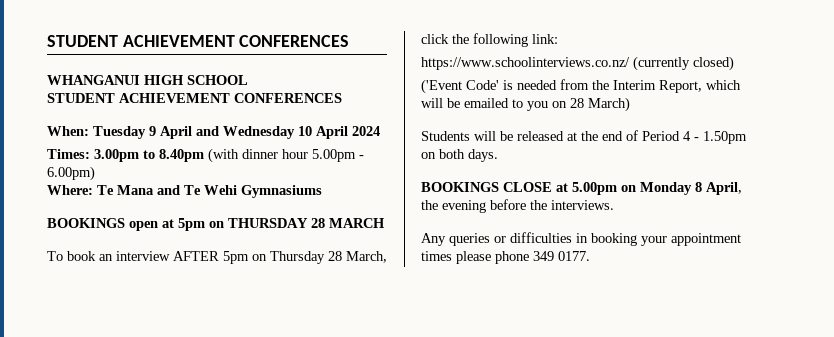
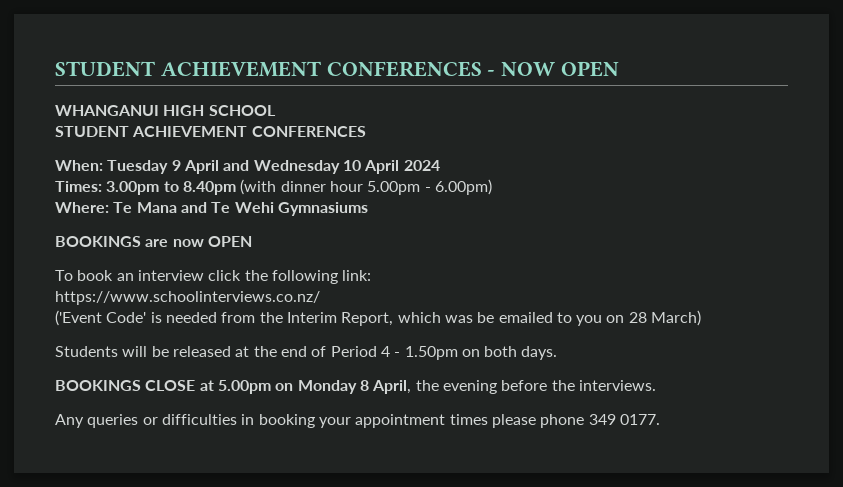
[47,35,350,47] STUDENT ACHIEVEMENT CONFERENCES -> [55,61,620,77] STUDENT ACHIEVEMENT CONFERENCES - NOW OPEN
[129,218,385,231] [47,251,387,264] open at 5pm on THURSDAY 28 MARCH // To book an interview AFTER 5pm on Thursday 28 March, -> [145,236,252,247] [55,270,204,281] are now OPEN // To book an interview
[633,56,734,71] (currently closed) -> (320, 298) none
[421,98,443,108] will -> [444,315,473,323] was

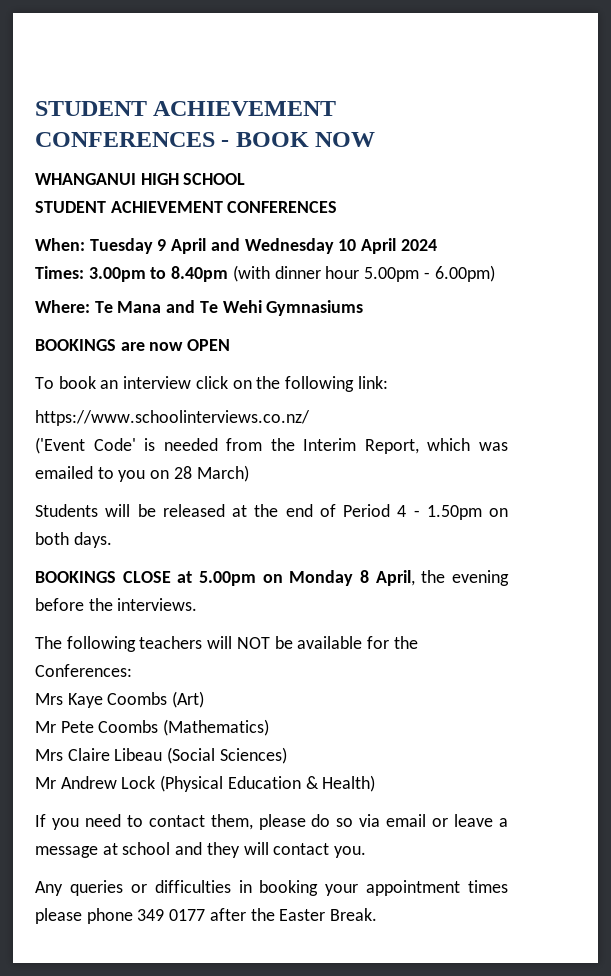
(496, 73) none -> [235,132,309,147] BOOK
[561,61,620,77] OPEN -> (376, 139) none
(242, 275) none -> [232,380,252,389] on
[477,312,495,323] be -> (508, 446) none
(656, 385) none -> [35,636,418,652] [35,664,132,677] [35,691,205,708] [35,719,270,736] [35,747,287,764] [35,775,376,792] [35,814,508,830] [35,842,367,858] // The following teachers will NOT be available for the Conferences: // Mrs Kaye Coombs (Art) // Mr Pete Coombs (Mathematics) // Mrs Claire Libeau (Social Sciences) // Mr Andrew Lock (Physical Education & Health) // If you need to contact them, please do so via email or leave a message at school and they will contact you.
[619,414,660,425] 0177. -> [169,908,378,921] 0177 after the Easter Break.

